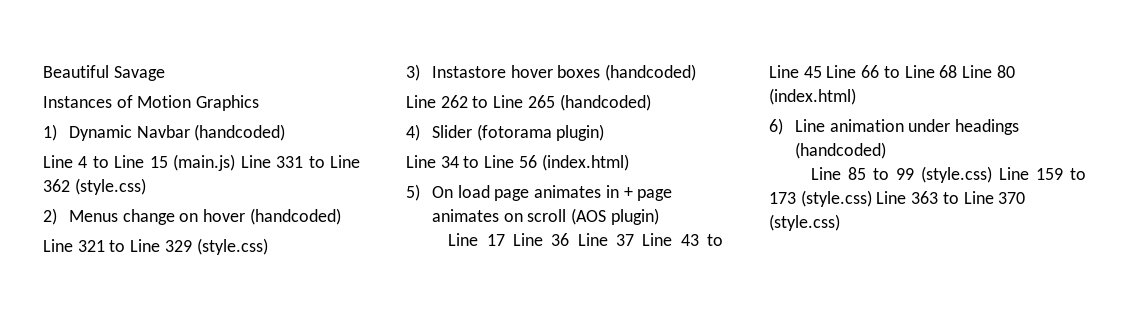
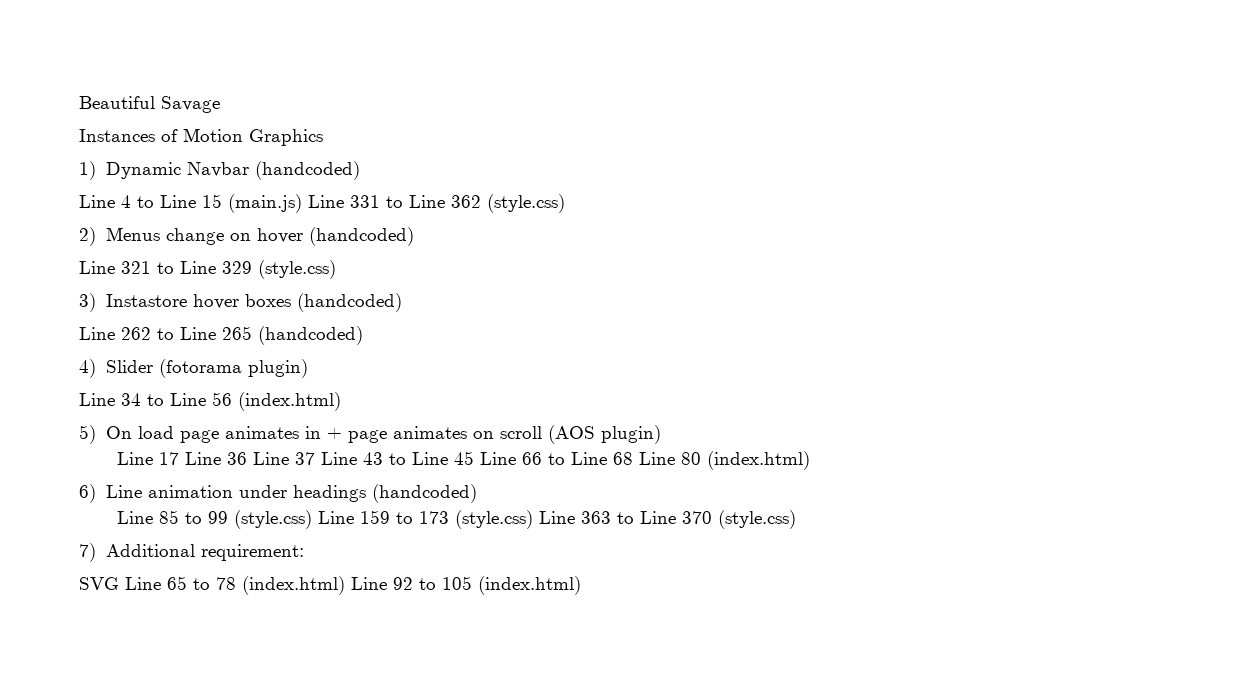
(840, 222) none -> [79,543,304,562] [79,576,581,595] // 7) Additional requirement: // SVG Line 65 to 78 (index.html) Line 92 to 105 (index.html)

